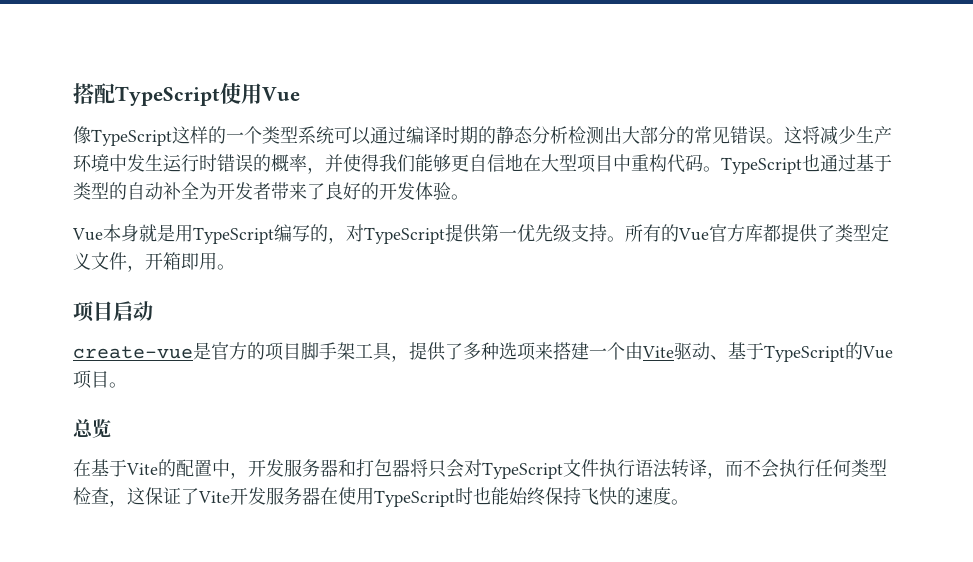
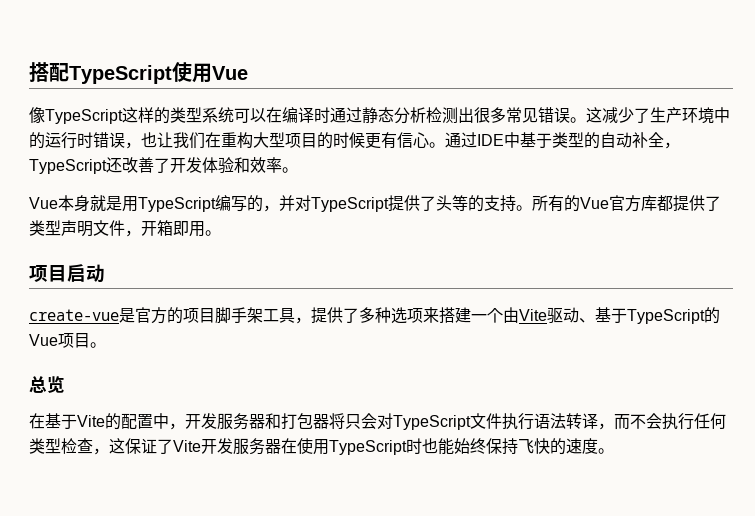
[226,126,262,144] 一个 -> (170, 115) none
[370,126,496,144] 通过编译时期的 -> [266,107,362,123] 在编译时通过
[622,126,694,144] 大部分的 -> [474,107,506,123] 很多
[802,126,856,145] 将减少 -> [602,107,650,123] 减少了
[127,154,163,172] 发生 -> [29,132,45,149] 的
[253,154,856,174] 的概率，并使得我们能够更自信地在大型项目中重构代码。TypeScript也通过 -> [125,132,520,149] ，也让我们在重构大型项目的时候更有信心。通过IDE中
[199,182,379,200] 为开发者带来了良好的 -> [664,142,680,149] [29,157,170,174] ，TypeScript还改善了
(451, 191) none -> [234,157,282,173] 和效率
(346, 240) none -> [279,195,295,211] 并
[481,224,571,242] 第一优先级 -> [420,195,484,212] 了头等的
[871,223,889,242] [73,252,91,270] 定义 -> [61,220,93,237] 声明

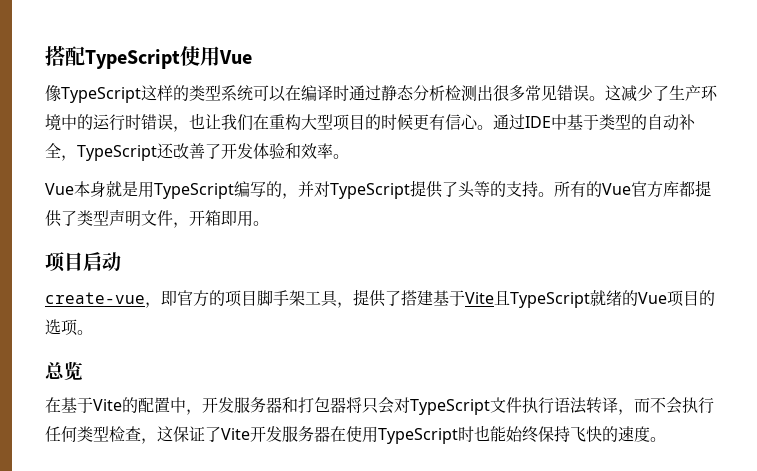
[119,308,135,323] 是 -> [145,290,177,308] ，即
[359,307,705,324] 多种选项来搭建一个由Vite驱动、基于TypeScript -> [401,290,622,308] 搭建基于Vite且TypeScript就绪
(90, 340) none -> [699,290,715,306] [45,319,78,336] 的选项

